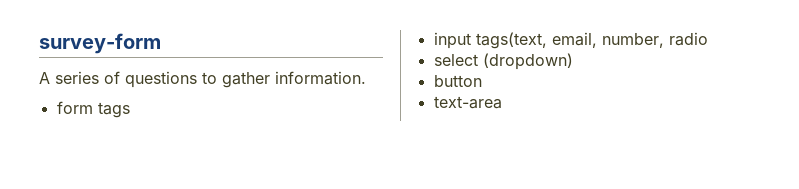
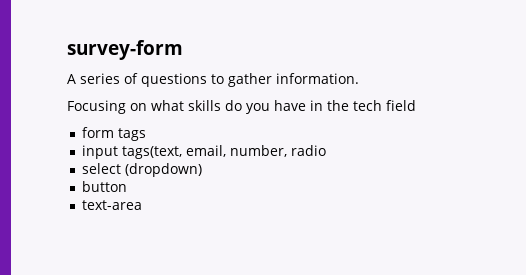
(366, 78) none -> [67,100,416,114] // Focusing on what skills do you have in the tech field

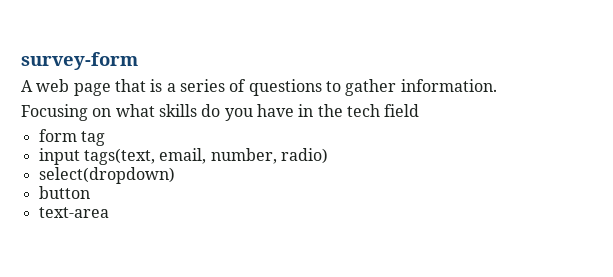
(76, 79) none -> [36,79,176,96] web page that is a
[117,128,146,141] tags -> [80,131,105,146] tag
[290,145,326,156] [81,163,202,177] radio // select (dropdown) -> [280,148,328,164] [38,167,175,184] radio) // select(dropdown)

